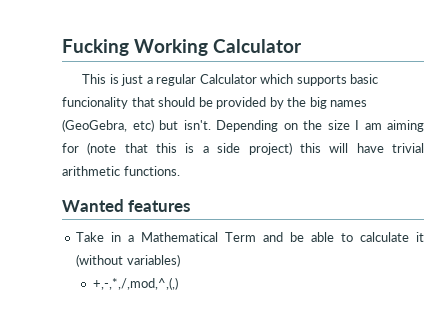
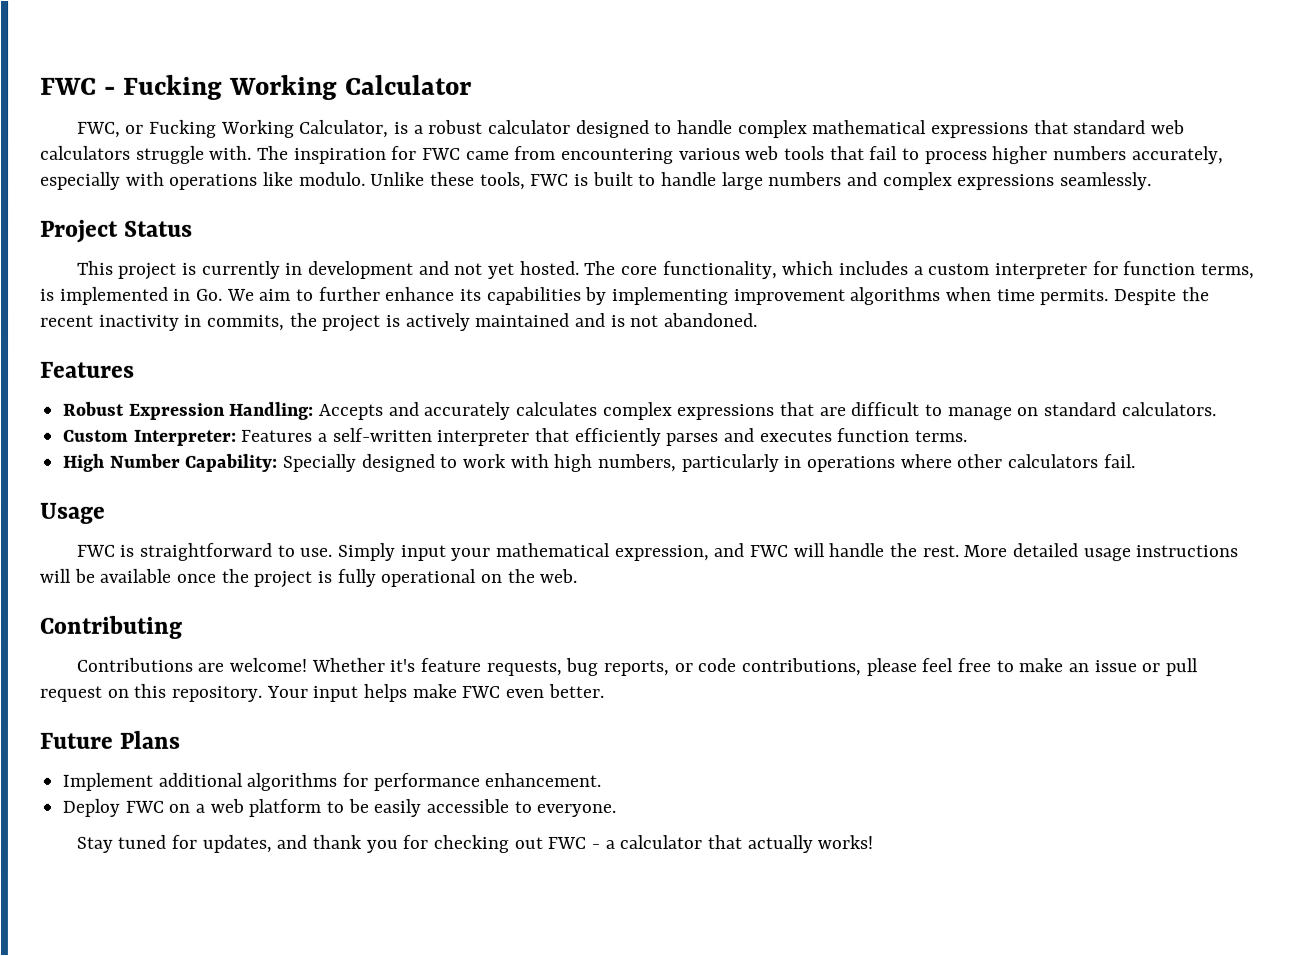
(62, 47) none -> [40,77,116,95] FWC -
[82,74,379,86] [62,97,368,109] [62,119,424,132] [62,142,425,155] [62,166,180,176] [62,199,191,212] [76,232,424,242] [76,254,180,267] [92,277,178,290] This is just a regular Calculator which supports basic funcionality that should be provided by the big names (GeoGebra, etc) but isn't. Depending on the size I am aiming for (note that this is a side project) this will have trivial arithmetic functions. // Wanted features // Take in a Mathematical Term and be able to calculate it (without variables) // +,-,*,/,mod,^,(,) -> [76,119,1186,139] [40,145,1224,165] [40,171,1153,191] [40,219,194,243] [76,260,1256,280] [40,286,1210,306] [40,312,759,332] [40,361,135,378] [63,401,1217,421] [63,427,969,447] [63,453,1136,473] [39,502,105,524] [75,542,1239,562] [39,568,578,588] [39,615,182,639] [75,657,1199,677] [39,683,604,702] [39,730,181,749] [62,772,602,791] [62,798,617,817] [75,834,874,854] FWC, or Fucking Working Calculator, is a robust calculator designed to handle complex mathematical expressions that standard web calculators struggle with. The inspiration for FWC came from encountering various web tools that fail to process higher numbers accurately, especially with operations like modulo. Unlike these tools, FWC is built to handle large numbers and complex expressions seamlessly. // Project Status // This project is currently in development and not yet hosted. The core functionality, which includes a custom interpreter for function terms, is implemented in Go. We aim to further enhance its capabilities by implementing improvement algorithms when time permits. Despite the recent inactivity in commits, the project is actively maintained and is not abandoned. // Features // Robust Expression Handling: Accepts and accurately calculates complex expressions that are difficult to manage on standard calculators. // Custom Interpreter: Features a self-written interpreter that efficiently parses and executes function terms. // High Number Capability: Specially designed to work with high numbers, particularly in operations where other calculators fail. // Usage // FWC is straightforward to use. Simply input your mathematical expression, and FWC will handle the rest. More detailed usage instructions will be available once the project is fully operational on the web. // Contributing // Contributions are welcome! Whether it's feature requests, bug reports, or code contributions, please feel free to make an issue or pull request on this repository. Your input helps make FWC even better. // Future Plans // Implement additional algorithms for performance enhancement. // Deploy FWC on a web platform to be easily accessible to everyone. // Stay tuned for updates, and thank you for checking out FWC - a calculator that actually works!

